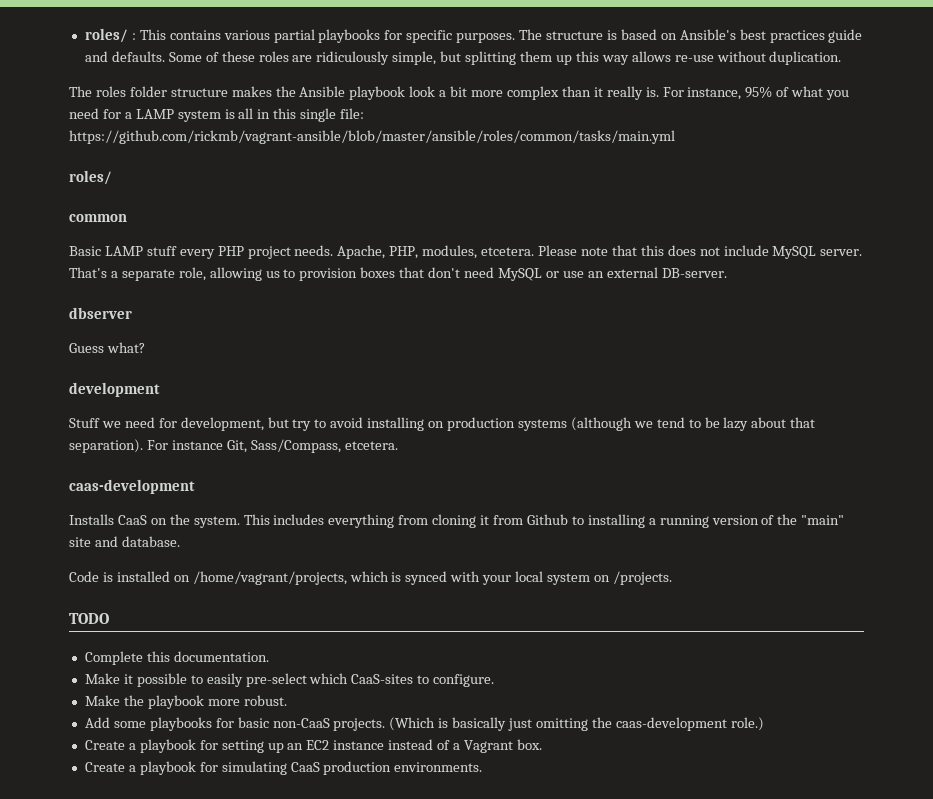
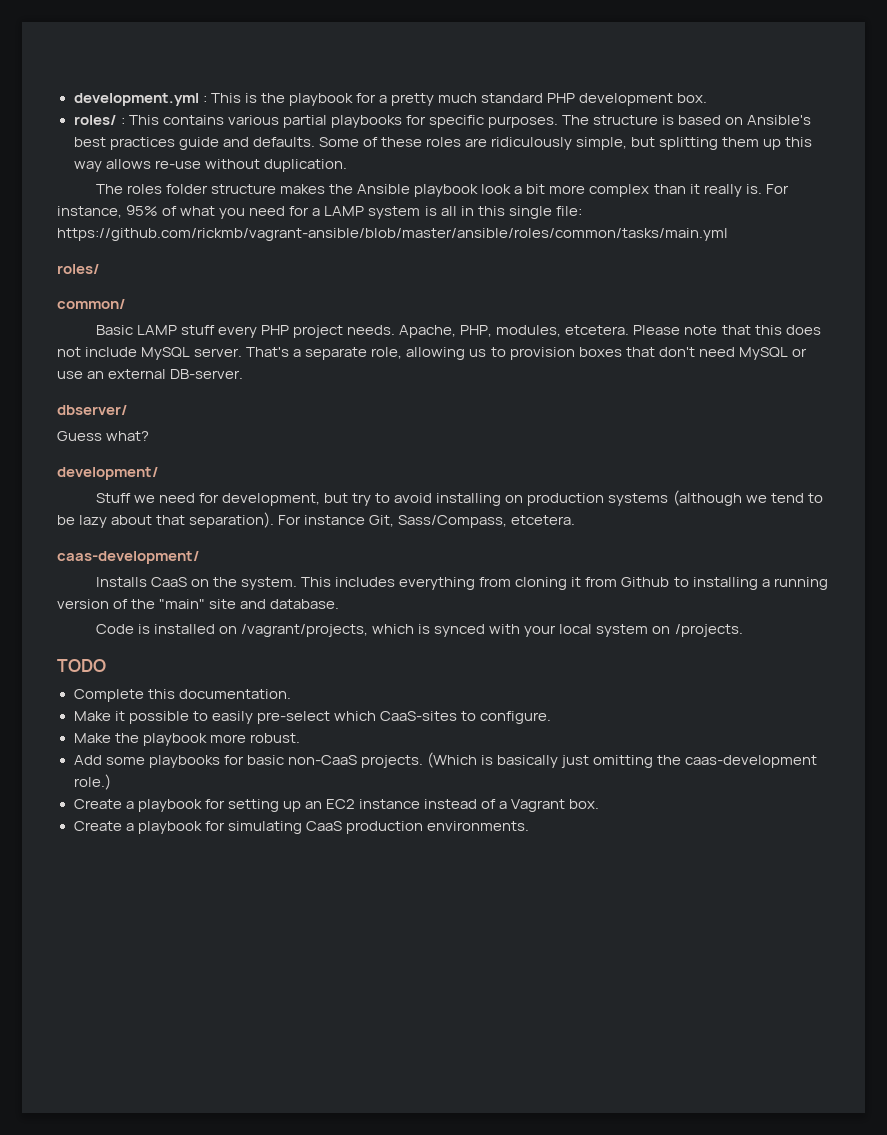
(84, 35) none -> [73,93,708,106] development.yml : This is the playbook for a pretty much standard PHP development box. //
[69,214,127,222] common -> [57,299,126,309] common/
[69,307,132,319] dbserver -> [57,405,128,415] dbserver/
[69,382,160,397] development -> [57,467,159,480] development/
[69,479,195,494] caas-development -> [57,551,200,564] caas-development/
[192,571,347,585] /home/vagrant/projects, -> [241,624,369,637] /vagrant/projects,

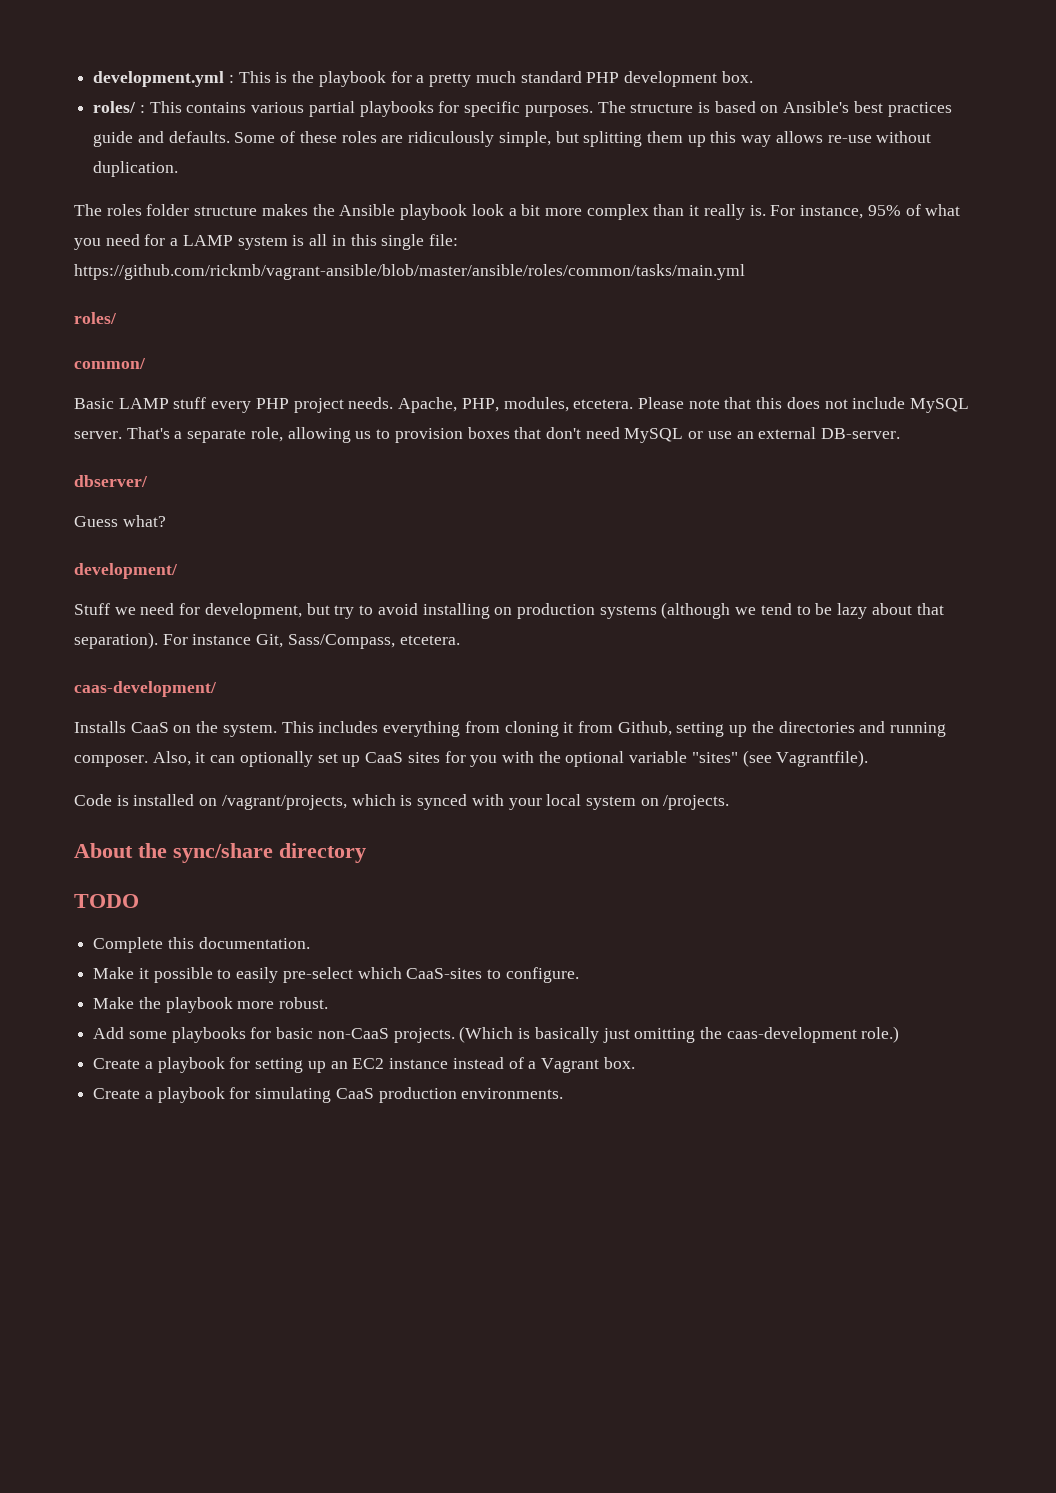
[621,577,828,590] [57,599,340,609] Github to installing a running version of the "main" site and database. -> [617,721,947,737] [74,750,869,767] Github, setting up the directories and running composer. Also, it can optionally set up CaaS sites for you with the optional variable "sites" (see Vagrantfile).
(743, 630) none -> [74,843,366,863] // About the sync/share directory

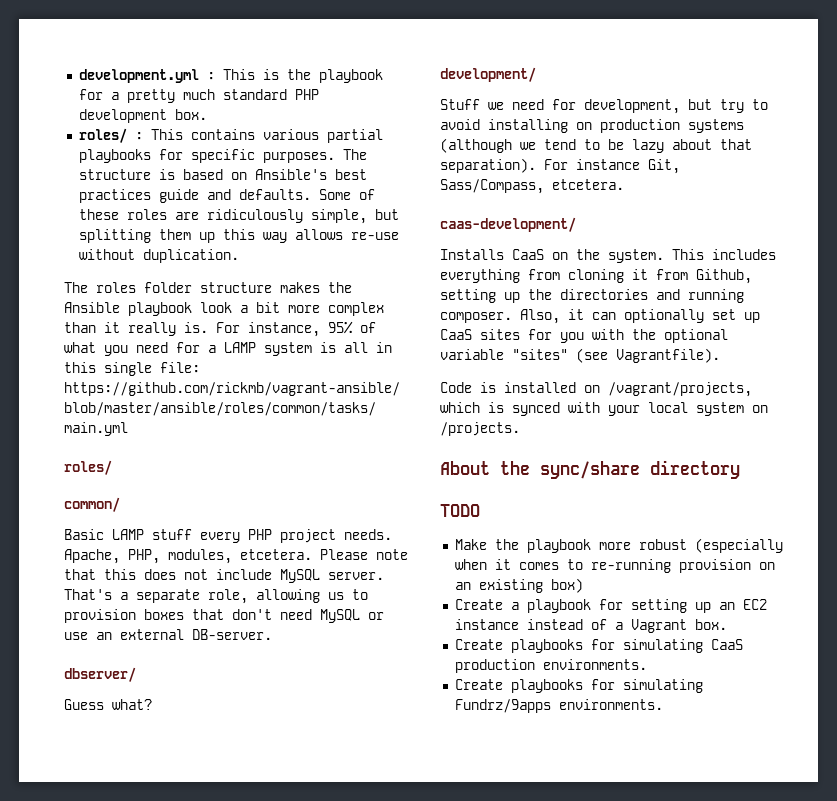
[93,937,310,953] [93,967,579,983] [93,997,329,1013] [93,1026,900,1043] Complete this documentation. // Make it possible to easily pre-select which CaaS-sites to configure. // Make the playbook more robust. // Add some playbooks for basic non-CaaS projects. (Which is basically just omitting the caas-development role.) -> [454,538,783,553] [454,559,775,573] [454,578,583,593] Make the playbook more robust (especially when it comes to re-running provision on an existing box)
[144,1087,225,1103] a playbook -> [510,639,583,653] playbooks
(564, 1093) none -> [454,679,703,693] [454,699,663,713] // Create playbooks for simulating Fundrz/9apps environments.

